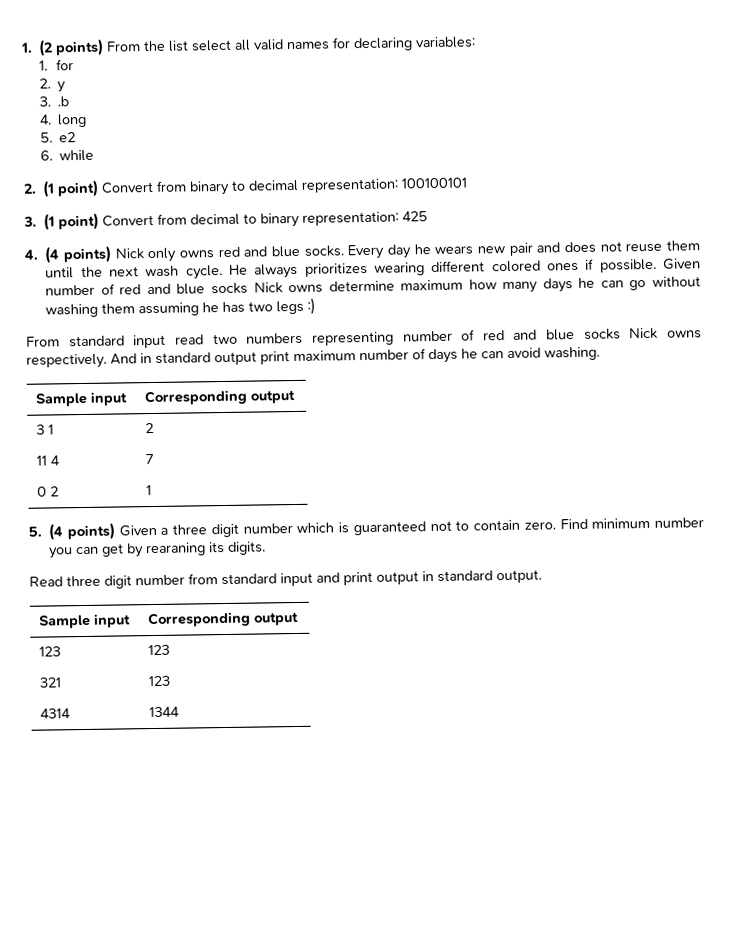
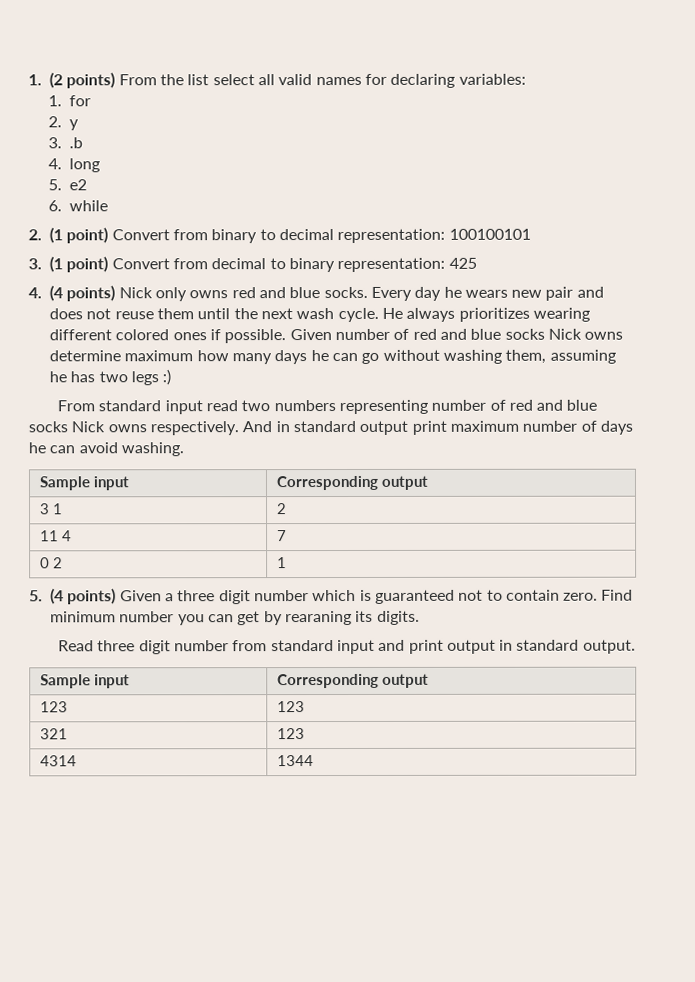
[101,303,136,314] them -> [505,349,547,364] them,

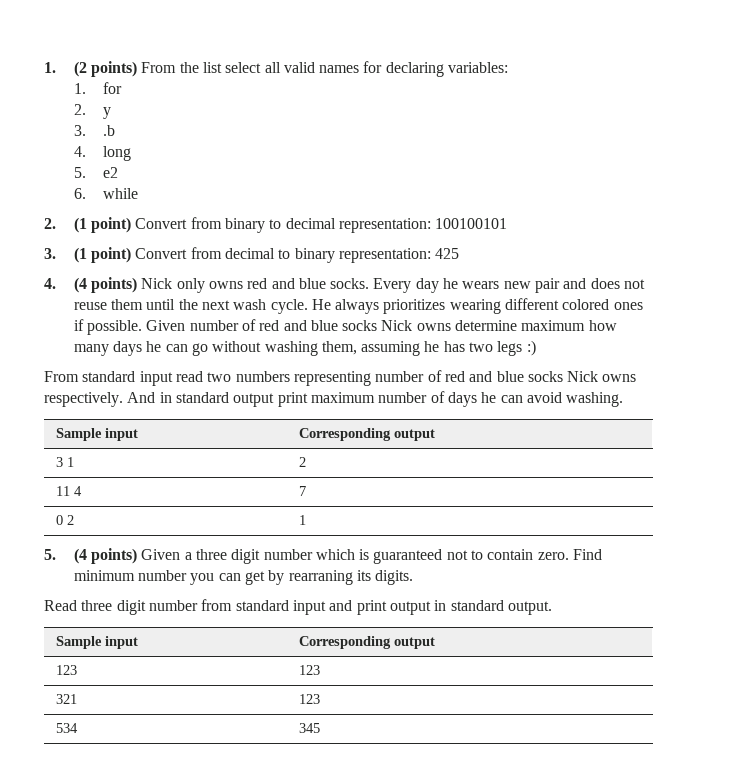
[284,610,352,626] rearaning -> [288,570,353,585] rearraning
[39,755,77,767] [276,755,314,767] 4314 | 1344 -> [56,723,79,733] [299,723,321,733] 534 | 345

